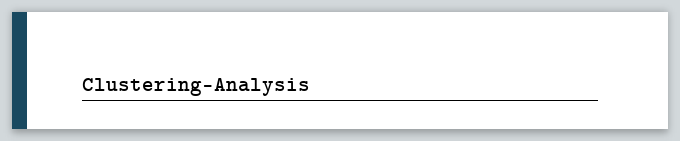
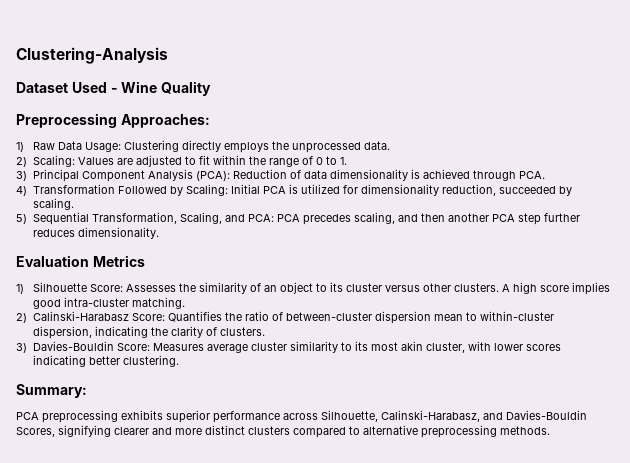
(310, 87) none -> [16,81,212,96] [16,113,210,128] [16,140,391,153] [16,155,348,167] [16,169,546,182] [16,184,573,196] [33,198,75,210] [16,212,581,225] [33,227,160,239] [16,255,145,267] [16,282,611,295] [33,297,186,309] [16,311,555,324] [33,326,266,339] [16,341,562,353] [33,355,180,367] [16,384,87,398] [16,410,587,423] [16,425,550,438] // Dataset Used - Wine Quality // Preprocessing Approaches: // 1) Raw Data Usage: Clustering directly employs the unprocessed data. // 2) Scaling: Values are adjusted to fit within the range of 0 to 1. // 3) Principal Component Analysis (PCA): Reduction of data dimensionality is achieved through PCA. // 4) Transformation Followed by Scaling: Initial PCA is utilized for dimensionality reduction, succeeded by scaling. // 5) Sequential Transformation, Scaling, and PCA: PCA precedes scaling, and then another PCA step further reduces dimensionality. // Evaluation Metrics // 1) Silhouette Score: Assesses the similarity of an object to its cluster versus other clusters. A high score implies good intra-cluster matching. // 2) Calinski-Harabasz Score: Quantifies the ratio of between-cluster dispersion mean to within-cluster dispersion, indicating the clarity of clusters. // 3) Davies-Bouldin Score: Measures average cluster similarity to its most akin cluster, with lower scores indicating better clustering. // Summary: // PCA preprocessing exhibits superior performance across Silhouette, Calinski-Harabasz, and Davies-Bouldin Scores, signifying clearer and more distinct clusters compared to alternative preprocessing methods.

